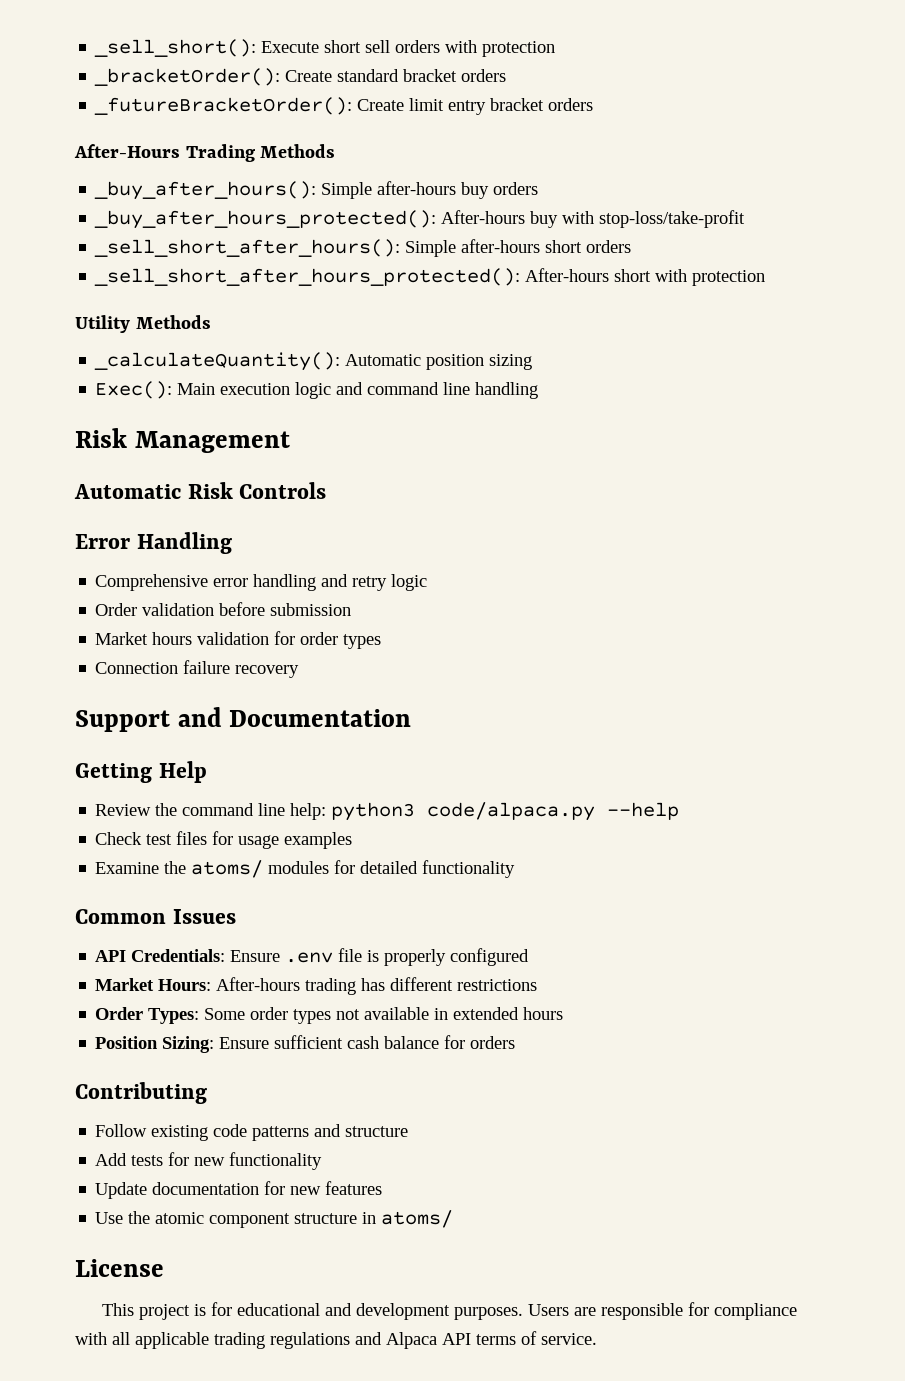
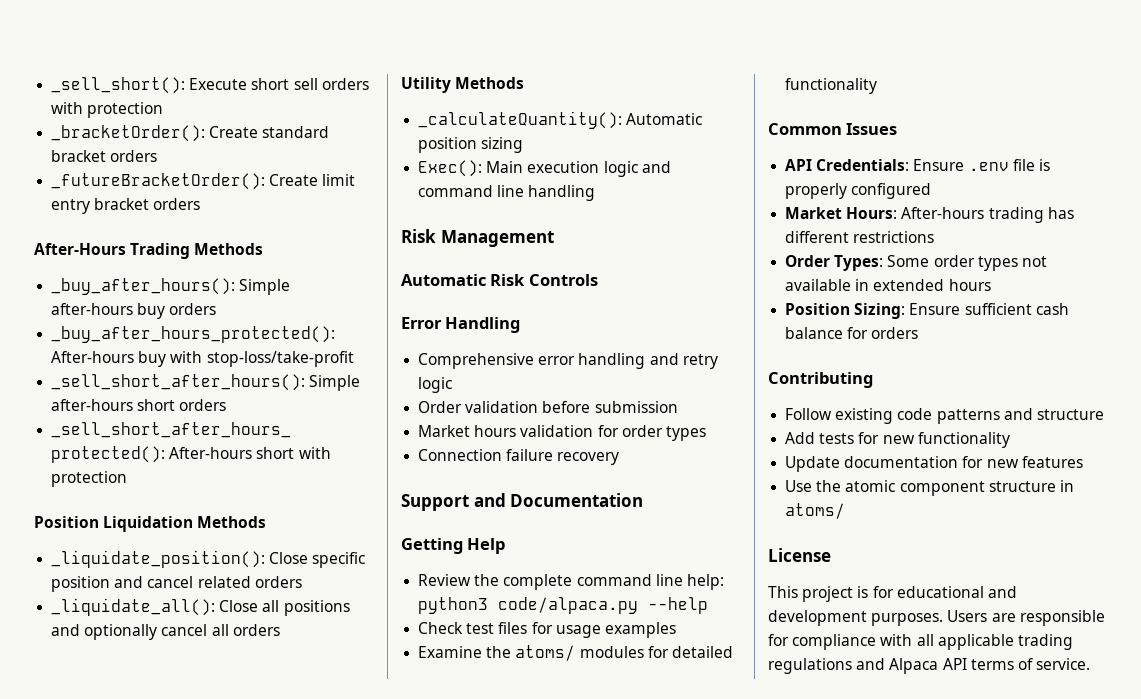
(766, 278) none -> [34,516,267,532] [51,550,366,568] [51,576,302,592] [51,598,350,616] [51,624,280,640] // Position Liquidation Methods // _liquidate_position(): Close specific position and cancel related orders // _liquidate_all(): Close all positions and optionally cancel all orders
(178, 809) none -> [503,574,573,590] complete

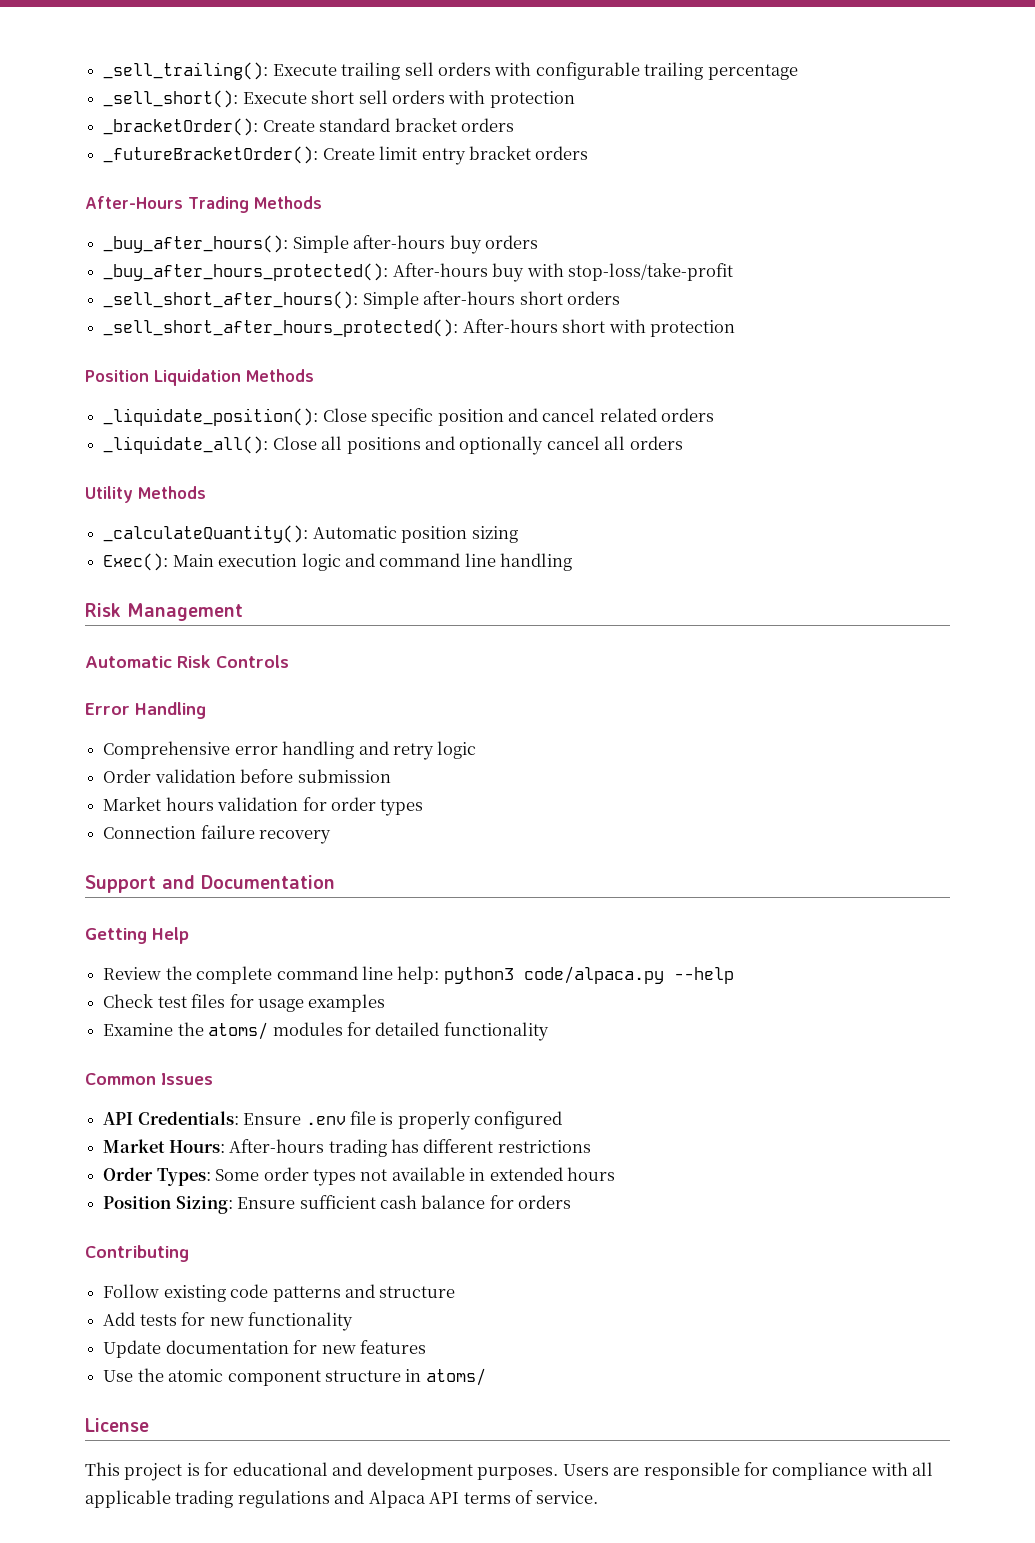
(51, 85) none -> [103,62,798,80] _sell_trailing(): Execute trailing sell orders with configurable trailing percentage //

